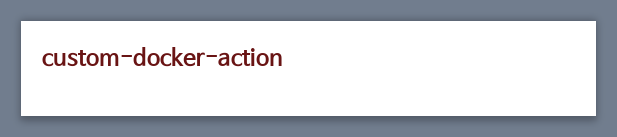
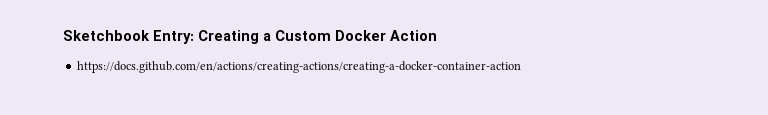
[42,47,283,67] custom-docker-action -> [63,30,437,44] [76,61,521,73] Sketchbook Entry: Creating a Custom Docker Action // https://docs.github.com/en/actions/creating-actions/creating-a-docker-container-action

